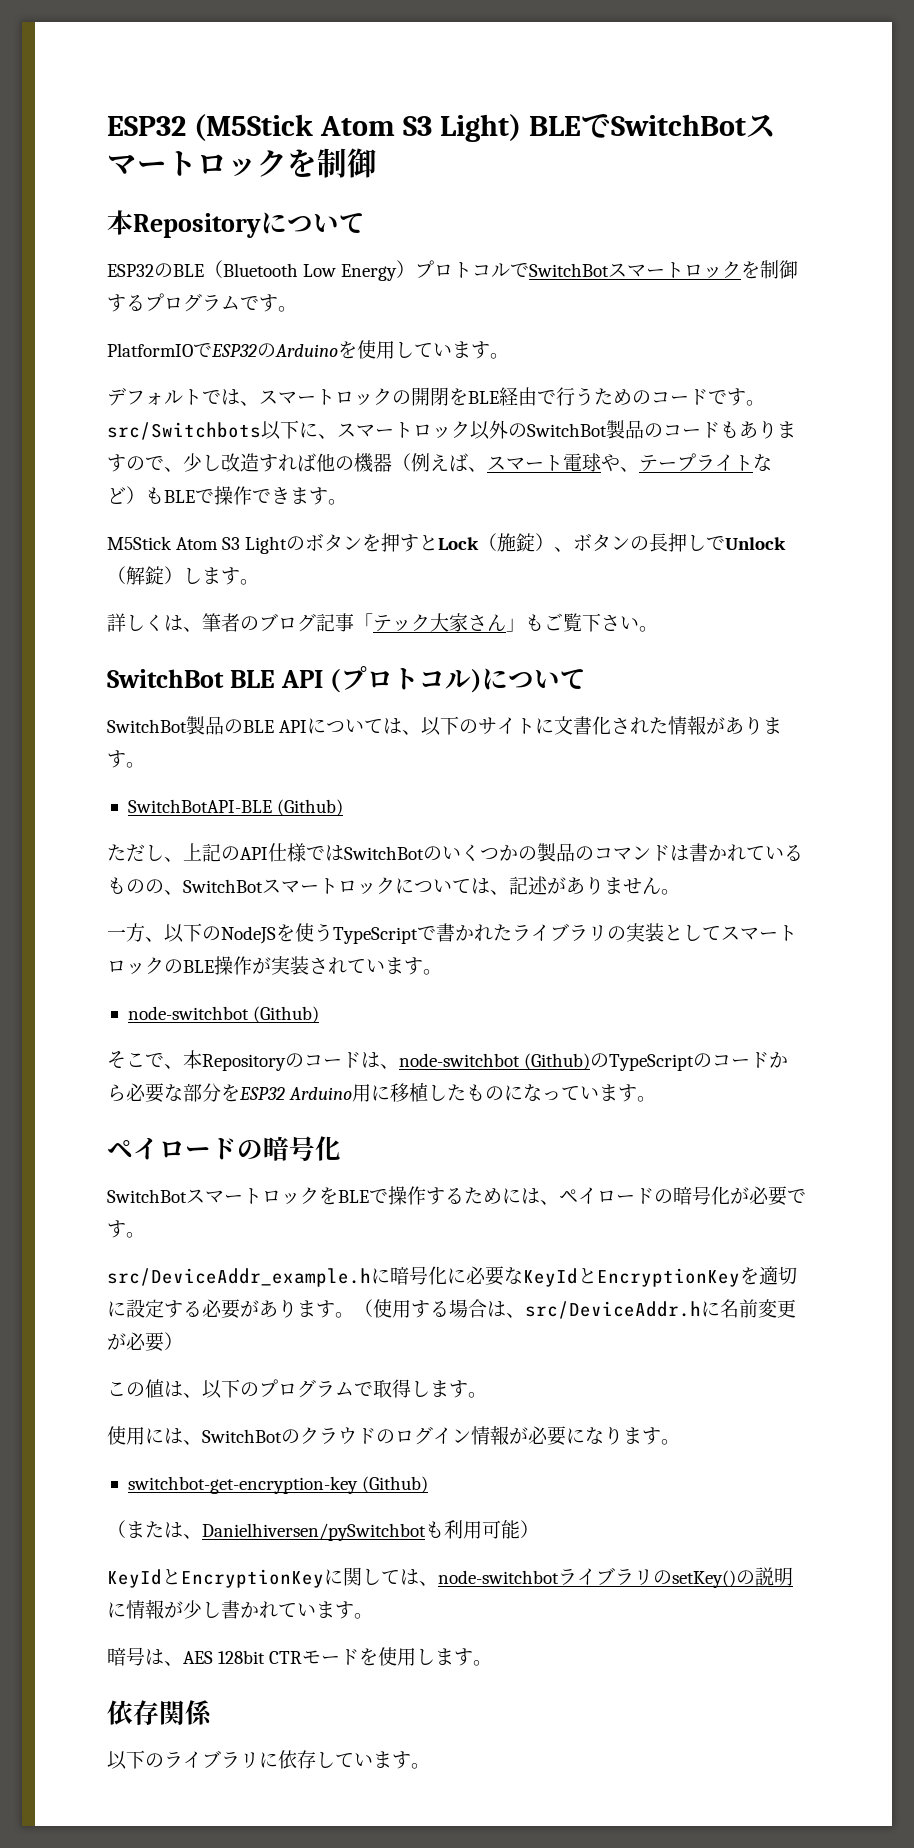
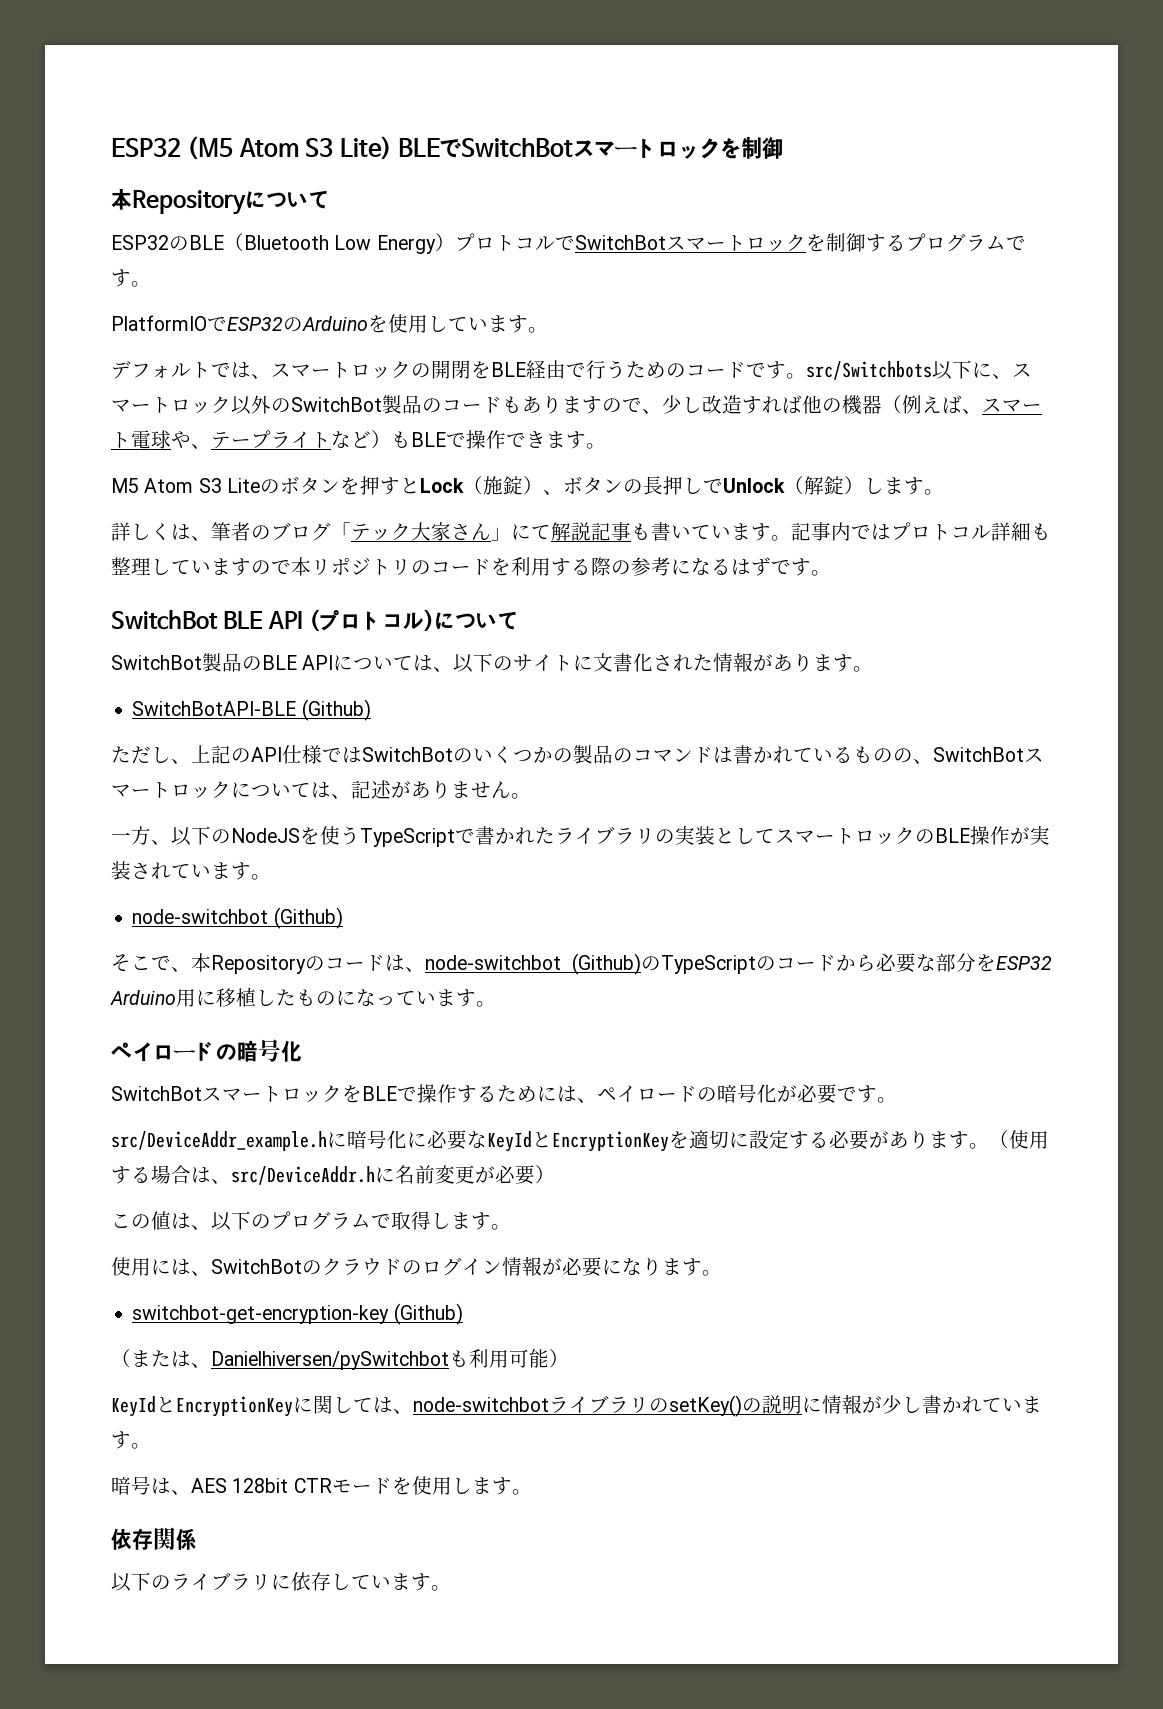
[107,114,521,142] ESP32 (M5Stick Atom S3 Light) -> [111,136,392,160] ESP32 (M5 Atom S3 Lite)
[107,536,288,554] M5Stick Atom S3 Light -> [111,478,260,493] M5 Atom S3 Lite
[316,613,354,632] 記事 -> (331, 531) none
[525,613,639,632] もご覧下さい -> [511,522,1051,541] [111,557,811,576] にて解説記事も書いています。記事内ではプロトコル詳細も整理していますので本リポジトリのコードを利用する際の参考になるはずです

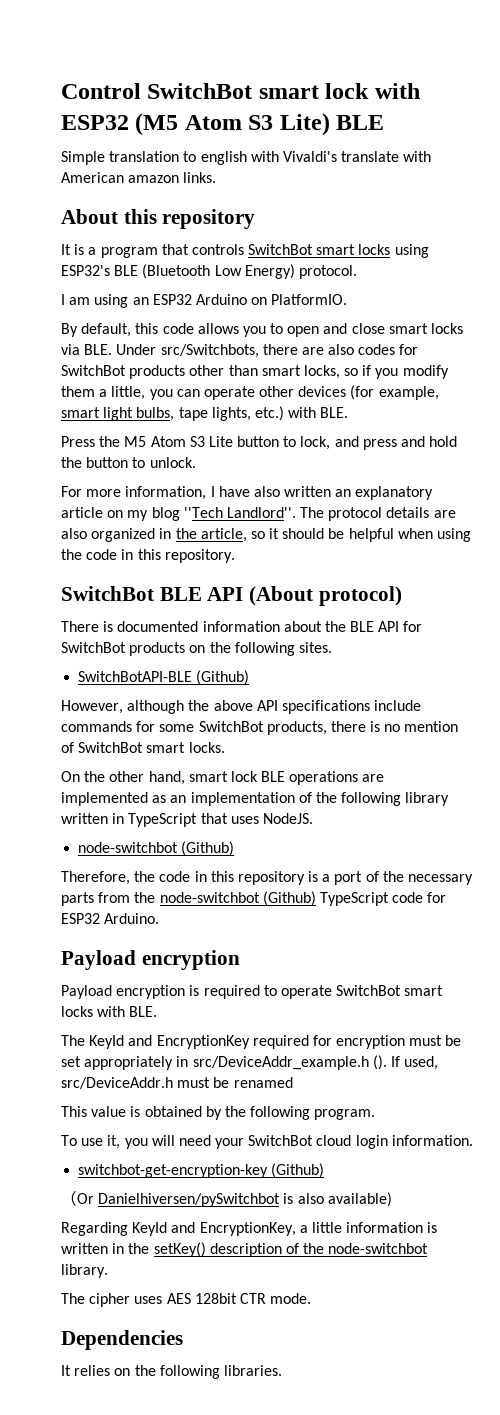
(111, 147) none -> [61,83,420,99] Control SwitchBot smart lock with
[440,136,784,159] [111,188,329,215] [111,233,1026,254] [111,269,151,287] [111,314,548,333] [111,360,1032,380] [111,395,1042,415] [111,430,606,449] [111,476,944,495] [111,522,1051,541] [111,557,831,576] [111,609,519,632] [111,652,874,673] [132,699,371,721] [111,745,1044,764] [111,780,531,799] [111,826,1050,847] [111,861,271,880] [132,907,343,929] [111,953,1052,975] [110,987,496,1007] [111,1039,302,1062] [111,1084,897,1104] [111,1130,1049,1152] [111,1165,555,1185] [111,1211,511,1231] [111,1256,722,1277] [132,1303,463,1325] [111,1349,569,1370] [111,1394,1042,1417] [111,1431,151,1449] [111,1476,532,1495] [111,1527,197,1550] [111,1572,451,1592] でSwitchBotスマートロックを制御 // 本Repositoryについて // ESP32のBLE（Bluetooth Low Energy）プロトコルでSwitchBotスマートロックを制御するプログラムです。 // PlatformIOでESP32のArduinoを使用しています。 // デフォルトでは、スマートロックの開閉をBLE経由で行うためのコードです。src/Switchbots以下に、スマートロック以外のSwitchBot製品のコードもありますので、少し改造すれば他の機器（例えば、スマート電球や、テープライトなど）もBLEで操作できます。 // M5 Atom S3 Liteのボタンを押すとLock（施錠）、ボタンの長押しでUnlock（解錠）します。 // 詳しくは、筆者のブログ「テック大家さん」にて解説記事も書いています。記事内ではプロトコル詳細も整理していますので本リポジトリのコードを利用する際の参考になるはずです。 // SwitchBot BLE API (プロトコル)について // SwitchBot製品のBLE APIについては、以下のサイトに文書化された情報があります。 // SwitchBotAPI-BLE (Github) // ただし、上記のAPI仕様ではSwitchBotのいくつかの製品のコマンドは書かれているものの、SwitchBotスマートロックについては、記述がありません。 // 一方、以下のNodeJSを使うTypeScriptで書かれたライブラリの実装としてスマートロックのBLE操作が実装されています。 // node-switchbot (Github) // そこで、本Repositoryのコードは、node-switchbot (Github)のTypeScriptのコードから必要な部分をESP32 Arduino用に移植したものになっています。 // ペイロードの暗号化 // SwitchBotスマートロックをBLEで操作するためには、ペイロードの暗号化が必要です。 // src/DeviceAddr_example.hに暗号化に必要なKeyIdとEncryptionKeyを適切に設定する必要があります。（使用する場合は、src/DeviceAddr.hに名前変更が必要） // この値は、以下のプログラムで取得します。 // 使用には、SwitchBotのクラウドのログイン情報が必要になります。 // switchbot-get-encryption-key (Github) // （または、Danielhiversen/pySwitchbotも利用可能） // KeyIdとEncryptionKeyに関しては、node-switchbotライブラリのsetKey()の説明に情報が少し書かれています。 // 暗号は、AES 128bit CTRモードを使用します。 // 依存関係 // 以下のライブラリに依存しています。 -> [61,151,432,165] [61,172,217,183] [61,209,256,229] [61,244,429,258] [61,264,357,279] [61,294,348,308] [61,323,464,337] [61,344,419,358] [61,365,449,379] [61,385,439,400] [61,406,349,421] [61,436,458,450] [61,457,196,468] [61,486,434,500] [61,507,456,521] [61,528,472,542] [61,549,235,563] [61,586,402,606] [61,621,423,632] [61,642,332,656] [78,670,250,685] [61,700,422,714] [61,721,459,735] [61,742,225,753] [61,771,385,785] [61,792,450,806] [61,813,313,827] [78,841,235,856] [61,871,474,885] [61,891,447,906] [61,913,160,924] [61,950,240,970] [61,985,444,999] [61,1006,158,1017] [61,1035,462,1049] [61,1055,439,1070] [61,1077,293,1089] [61,1106,376,1120] [61,1135,473,1149] [78,1163,325,1178] [61,1191,392,1207] [61,1222,438,1236] [61,1242,429,1257] [61,1264,108,1278] [61,1293,312,1307] [61,1330,183,1350] [61,1365,282,1379] // Simple translation to english with Vivaldi's translate with American amazon links. // About this repository // It is a program that controls SwitchBot smart locks using ESP32's BLE (Bluetooth Low Energy) protocol. // I am using an ESP32 Arduino on PlatformIO. // By default, this code allows you to open and close smart locks via BLE. Under src/Switchbots, there are also codes for SwitchBot products other than smart locks, so if you modify them a little, you can operate other devices (for example, smart light bulbs, tape lights, etc.) with BLE. // Press the M5 Atom S3 Lite button to lock, and press and hold the button to unlock. // For more information, I have also written an explanatory article on my blog ''Tech Landlord''. The protocol details are also organized in the article, so it should be helpful when using the code in this repository. // SwitchBot BLE API (About protocol) // There is documented information about the BLE API for SwitchBot products on the following sites. // SwitchBotAPI-BLE (Github) // However, although the above API specifications include commands for some SwitchBot products, there is no mention of SwitchBot smart locks. // On the other hand, smart lock BLE operations are implemented as an implementation of the following library written in TypeScript that uses NodeJS. // node-switchbot (Github) // Therefore, the code in this repository is a port of the necessary parts from the node-switchbot (Github) TypeScript code for ESP32 Arduino. // Payload encryption // Payload encryption is required to operate SwitchBot smart locks with BLE. // The KeyId and EncryptionKey required for encryption must be set appropriately in src/DeviceAddr_example.h (). If used, src/DeviceAddr.h must be renamed // This value is obtained by the following program. // To use it, you will need your SwitchBot cloud login information. // switchbot-get-encryption-key (Github) // （Or Danielhiversen/pySwitchbot is also available) // Regarding KeyId and EncryptionKey, a little information is written in the setKey() description of the node-switchbot library. // The cipher uses AES 128bit CTR mode. // Dependencies // It relies on the following libraries.

